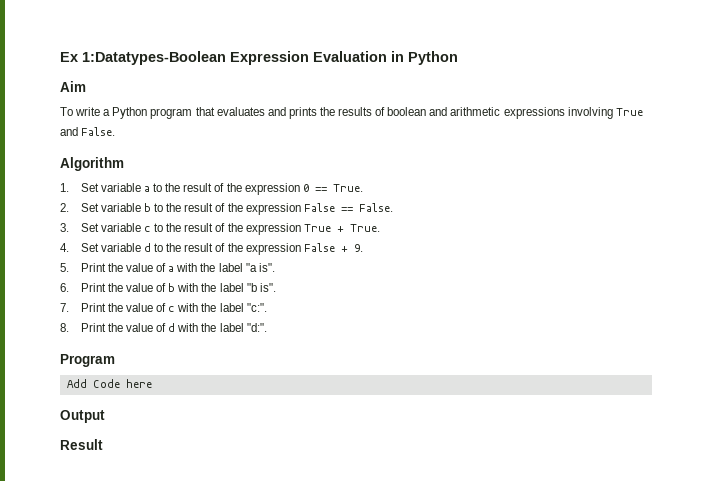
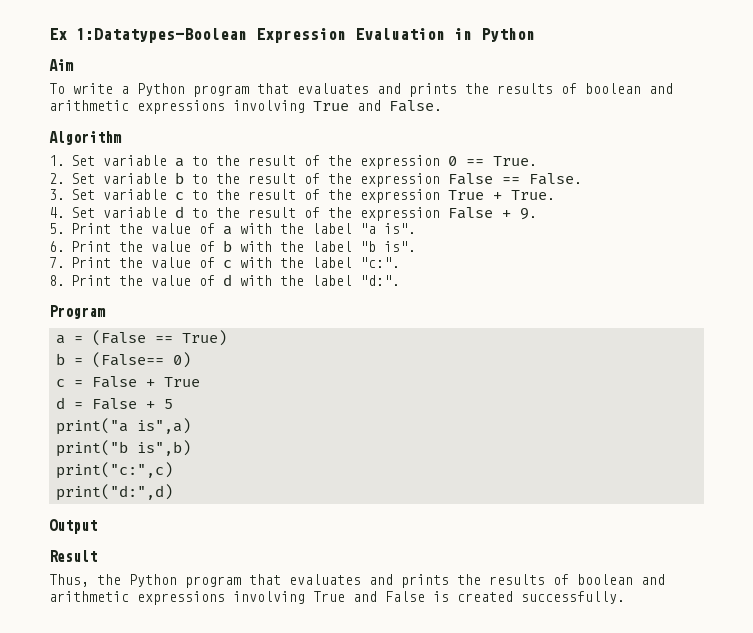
[66,379,152,388] [60,410,105,423] [60,439,103,450] Add Code here // Output // Result -> [55,330,227,346] [55,352,191,368] [55,376,200,388] [55,397,173,410] [55,418,191,435] [55,440,191,457] [55,462,173,479] [55,484,173,501] [49,519,97,534] [49,550,97,562] [49,574,665,588] [49,591,625,605] a = (False == True) // b = (False== 0) // c = False + True // d = False + 5 // print("a is",a) // print("b is",b) // print("c:",c) // print("d:",d) // Output // Result // Thus, the Python program that evaluates and prints the results of boolean and arithmetic expressions involving True and False is created successfully.

